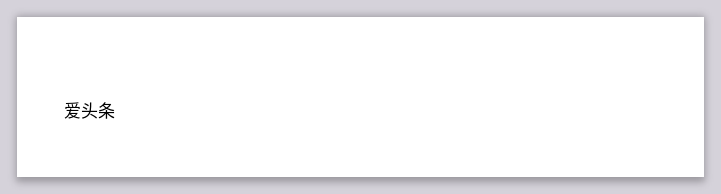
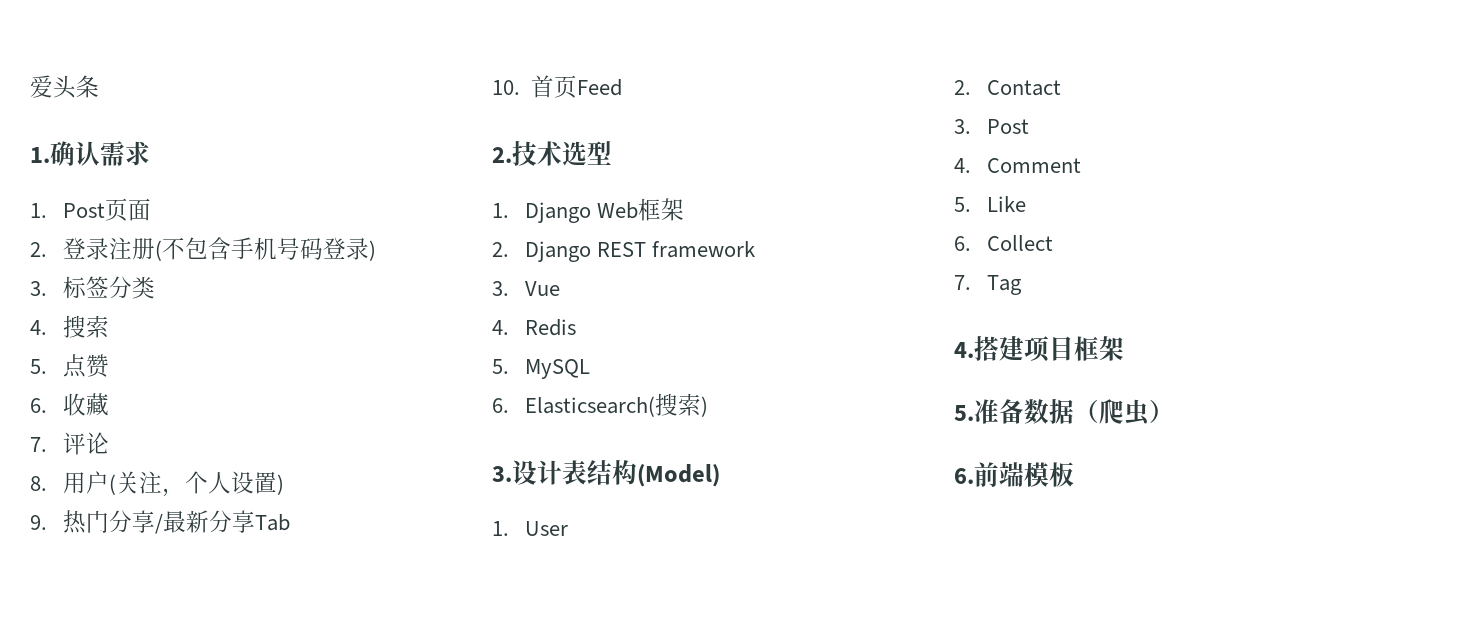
(115, 110) none -> [30,141,150,166] [30,198,151,221] [30,237,376,261] [30,276,155,299] [30,315,109,338] [30,354,109,378] [30,393,109,416] [30,432,109,455] [30,471,284,497] [30,510,290,534] [492,75,623,98] [492,141,612,166] [492,198,684,223] [492,241,755,262] [492,281,560,296] [492,319,576,336] [492,359,590,379] [492,393,708,417] [492,459,720,487] [492,521,568,536] [954,80,1061,96] [954,119,1029,134] [954,158,1081,173] [954,196,1026,212] [954,235,1053,251] [954,275,1022,295] [954,336,1124,362] [954,399,1174,426] [954,462,1074,487] // 1.确认需求 // 1. Post页面 // 2.登录注册(不包含手机号码登录) // 3.标签分类 // 4.搜索 // 5.点赞 // 6.收藏 // 7.评论 // 8.用户(关注，个人设置) // 9.热门分享/最新分享Tab // 10.首页Feed // 2.技术选型 // 1. Django Web框架 // 2. Django REST framework // 3. Vue // 4. Redis // 5. MySQL // 6. Elasticsearch(搜索) // 3.设计表结构(Model) // 1. User // 2. Contact // 3. Post // 4. Comment // 5. Like // 6. Collect // 7. Tag // 4.搭建项目框架 // 5.准备数据（爬虫） // 6.前端模板

